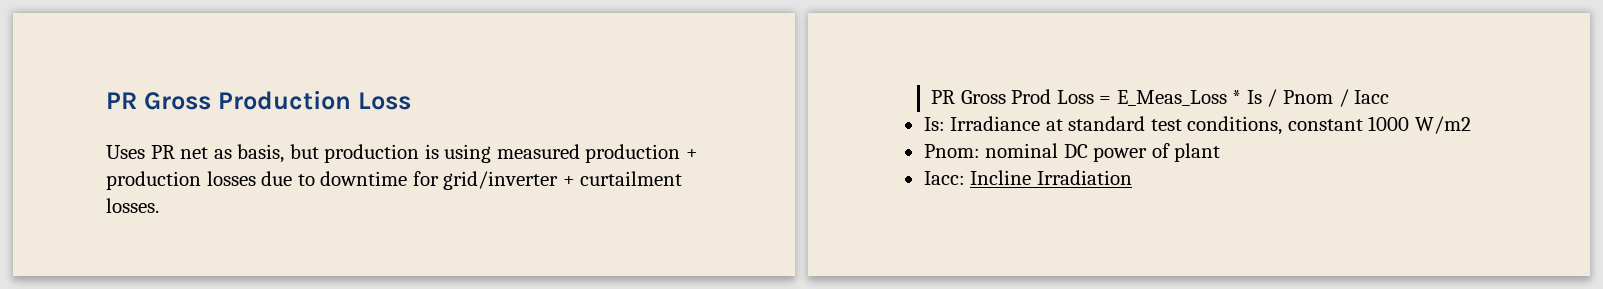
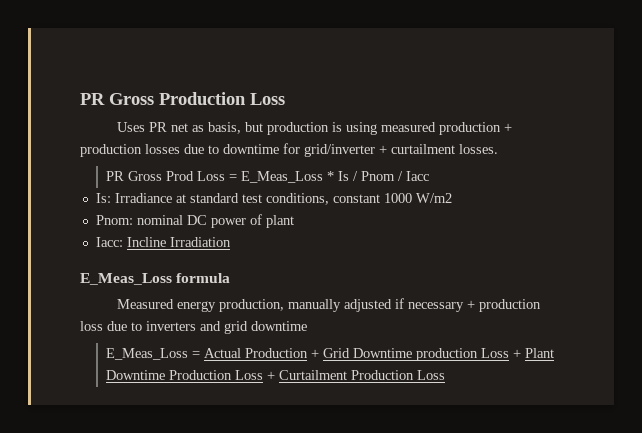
(1132, 177) none -> [80,273,231,285] [117,298,542,312] [80,321,307,334] [105,348,554,361] [105,370,445,380] // E_Meas_Loss formula // Measured energy production, manually adjusted if necessary + production loss due to inverters and grid downtime // E_Meas_Loss = Actual Production + Grid Downtime production Loss + Plant Downtime Production Loss + Curtailment Production Loss

